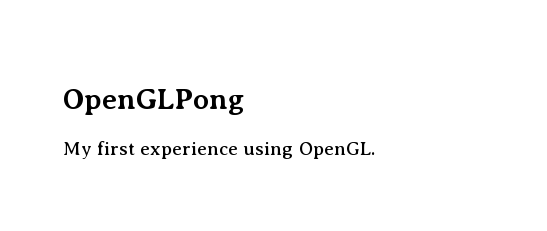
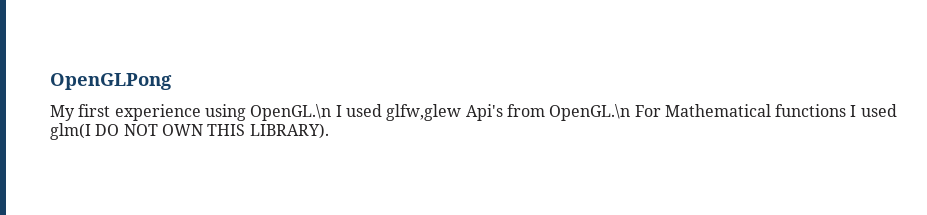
[298,142,375,159] OpenGL. -> [250,104,897,121] [50,123,329,140] OpenGL.\n I used glfw,glew Api's from OpenGL.\n For Mathematical functions I used glm(I DO NOT OWN THIS LIBRARY).

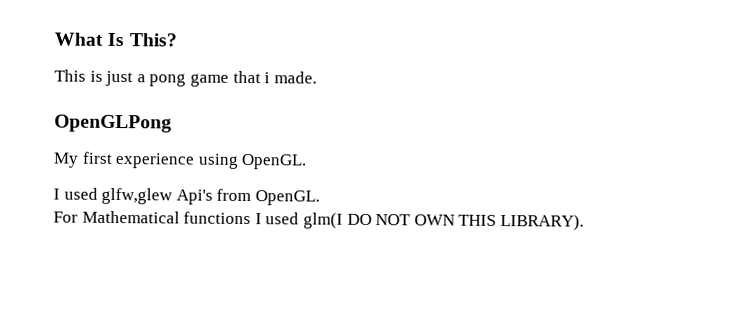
(50, 81) none -> [54,32,177,47] [54,69,317,87] What Is This? // This is just a pong game that i made. //
[250,104,332,121] OpenGL.\n -> [241,153,308,170] OpenGL. //
[549,104,631,121] OpenGL.\n -> [254,190,320,206] OpenGL. //

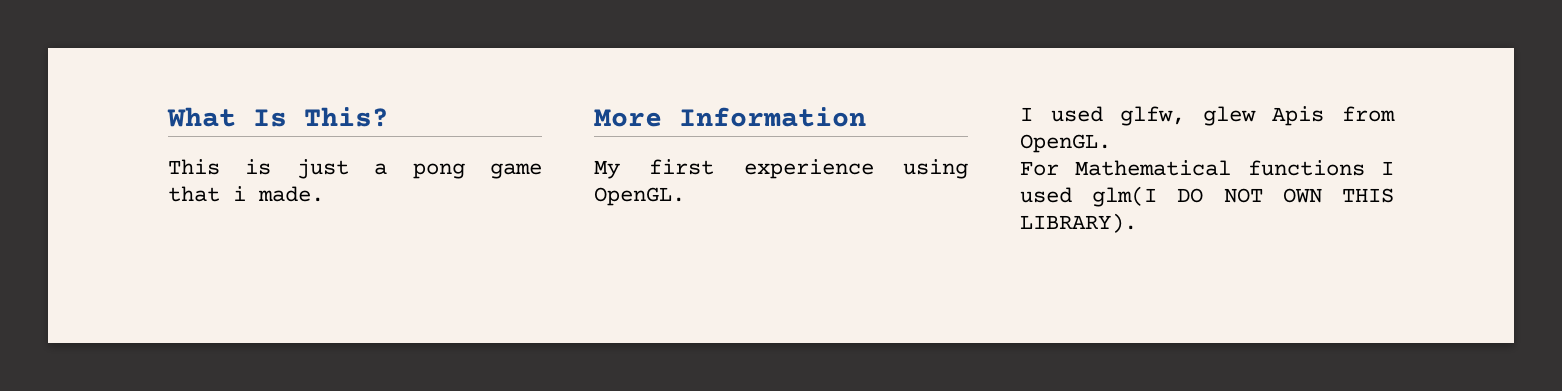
[54,114,172,133] OpenGLPong -> [594,107,866,127] More Information
[101,187,213,205] glfw,glew Api's -> [1120,106,1325,126] glfw, glew Apis

